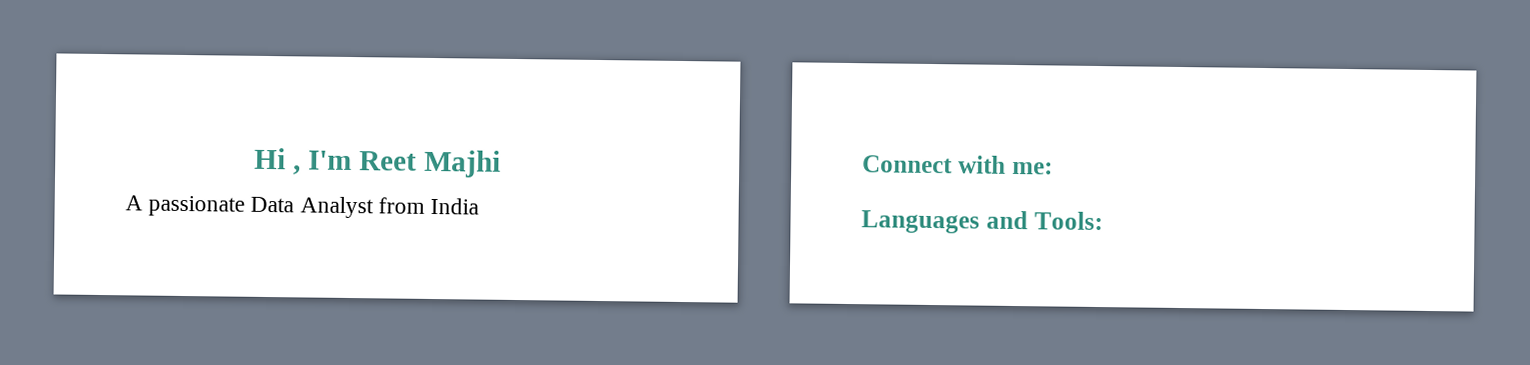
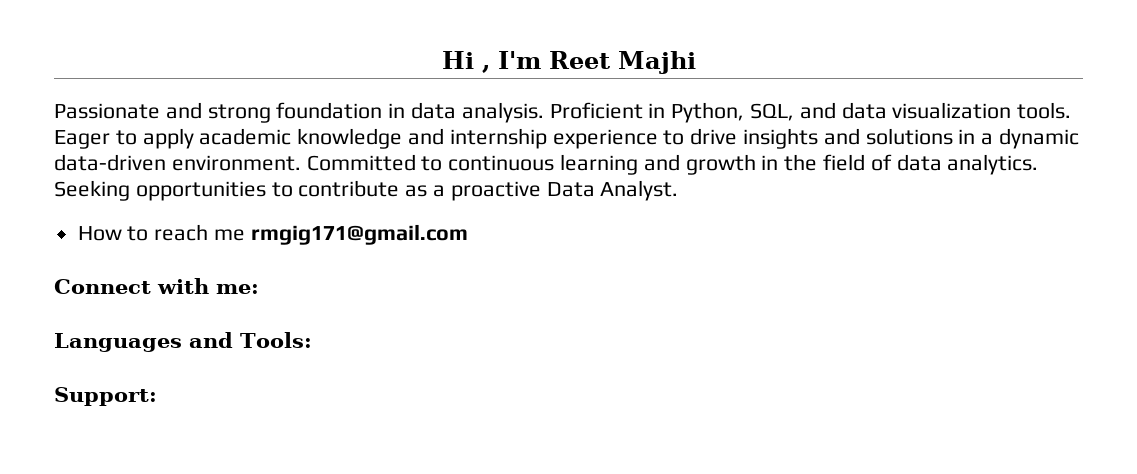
[125,195,480,219] A passionate Data Analyst from India -> [54,102,1072,123] [54,128,1080,149] [54,154,1039,175] [54,180,679,201] [77,224,468,245] Passionate and strong foundation in data analysis. Proficient in Python, SQL, and data visualization tools. Eager to apply academic knowledge and internship experience to drive insights and solutions in a dynamic data-driven environment. Committed to continuous learning and growth in the field of data analytics. Seeking opportunities to contribute as a proactive Data Analyst. // How to reach me rmgig171@gmail.com
(1103, 221) none -> [54,387,157,406] // Support:

